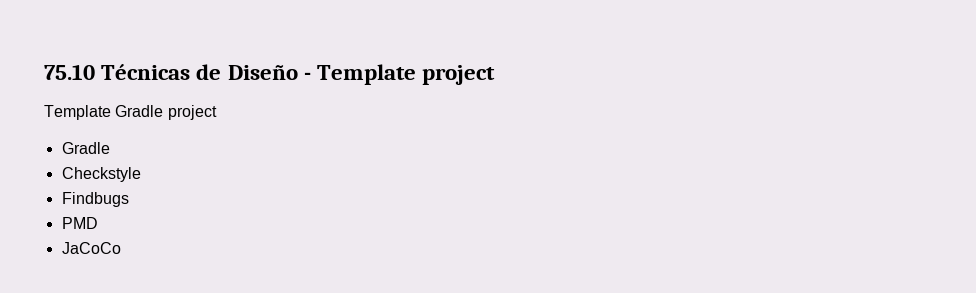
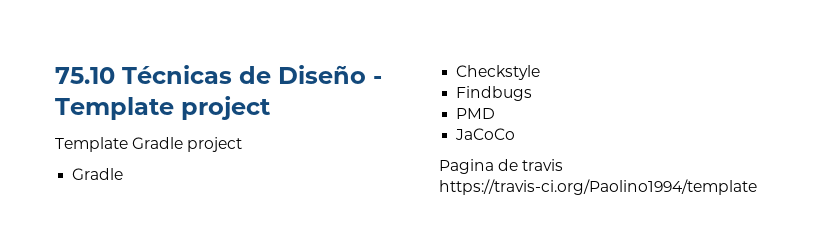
(121, 248) none -> [439,159,564,174] [439,179,757,195] // Pagina de travis https://travis-ci.org/Paolino1994/template

